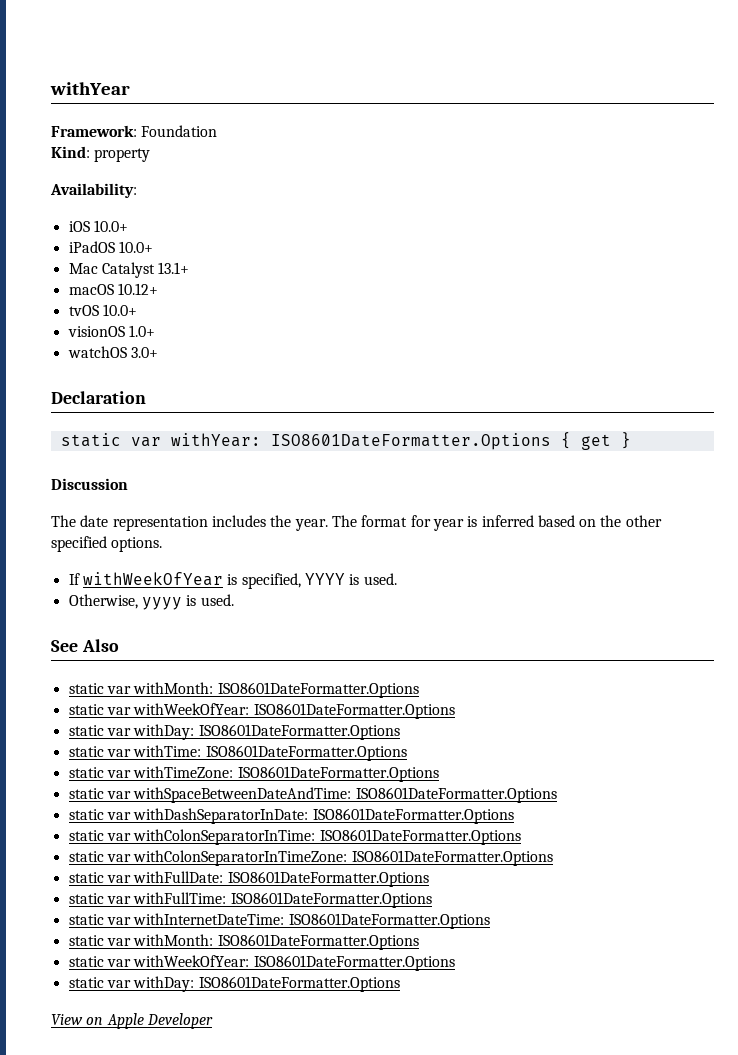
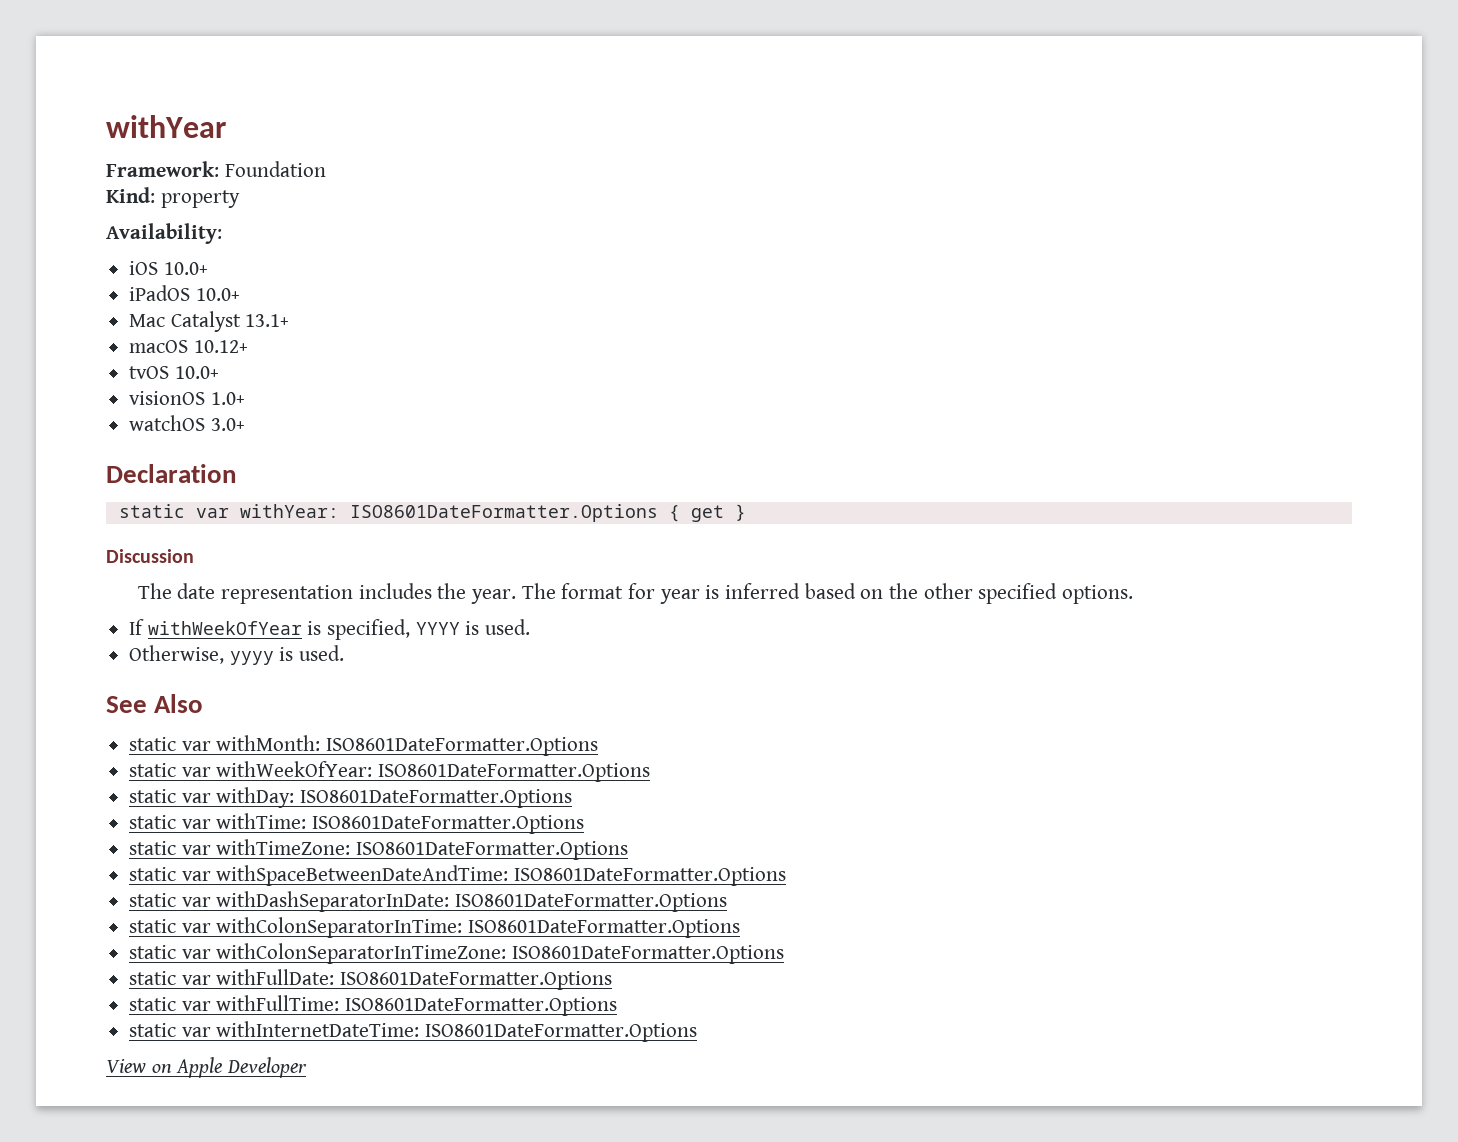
[68,934,419,950] [68,955,455,971] [68,976,400,992] // static var withMonth: ISO8601DateFormatter.Options // static var withWeekOfYear: ISO8601DateFormatter.Options // static var withDay: ISO8601DateFormatter.Options -> (698, 1032) none

